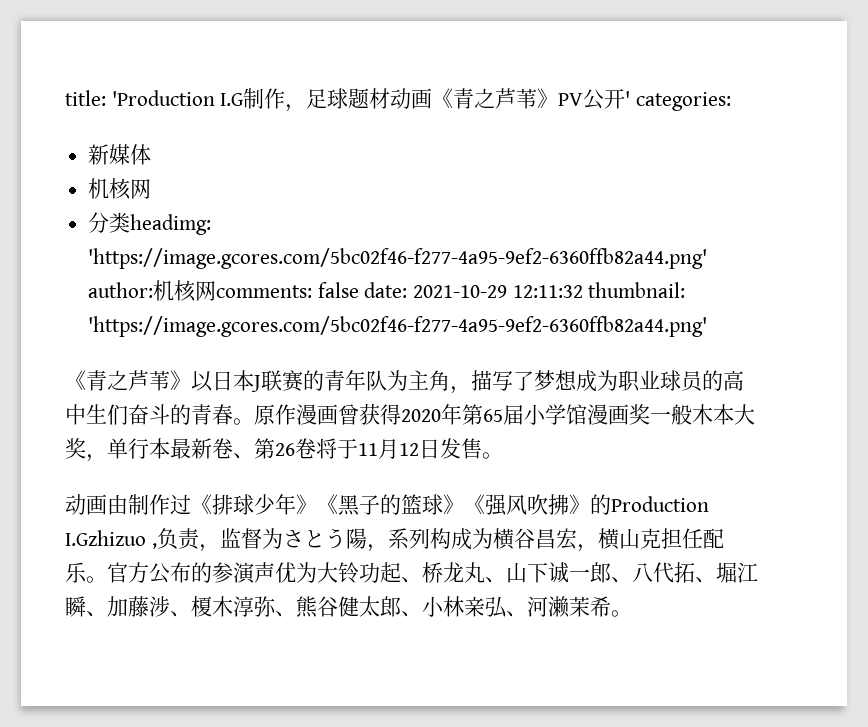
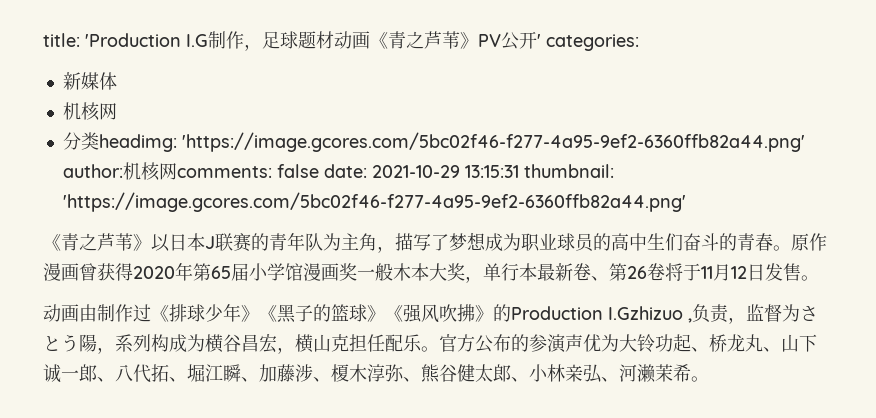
[512,285,583,298] 12:11:32 -> [464,165,519,178] 13:15:31

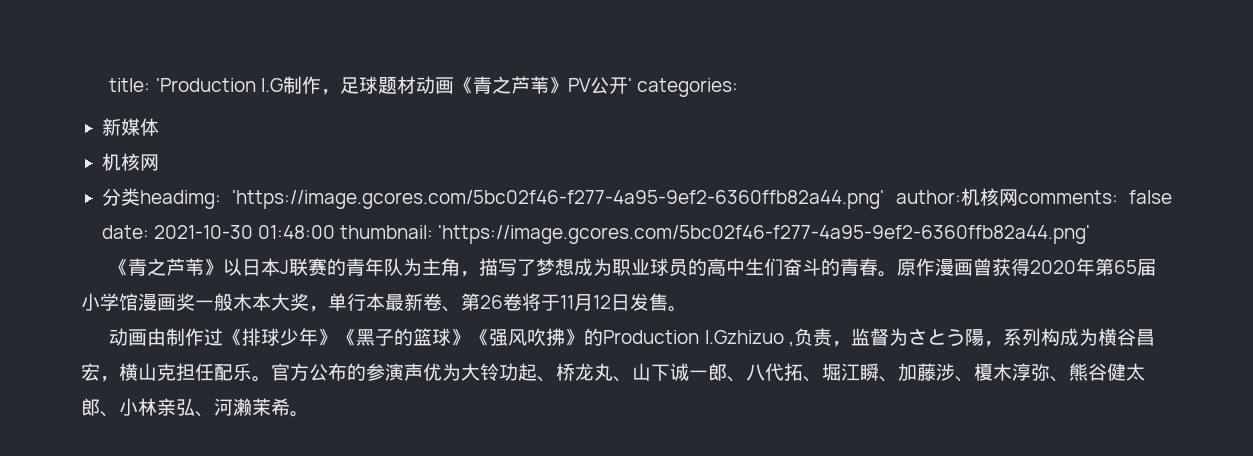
[371,165,519,178] 2021-10-29 13:15:31 -> [154,225,336,239] 2021-10-30 01:48:00

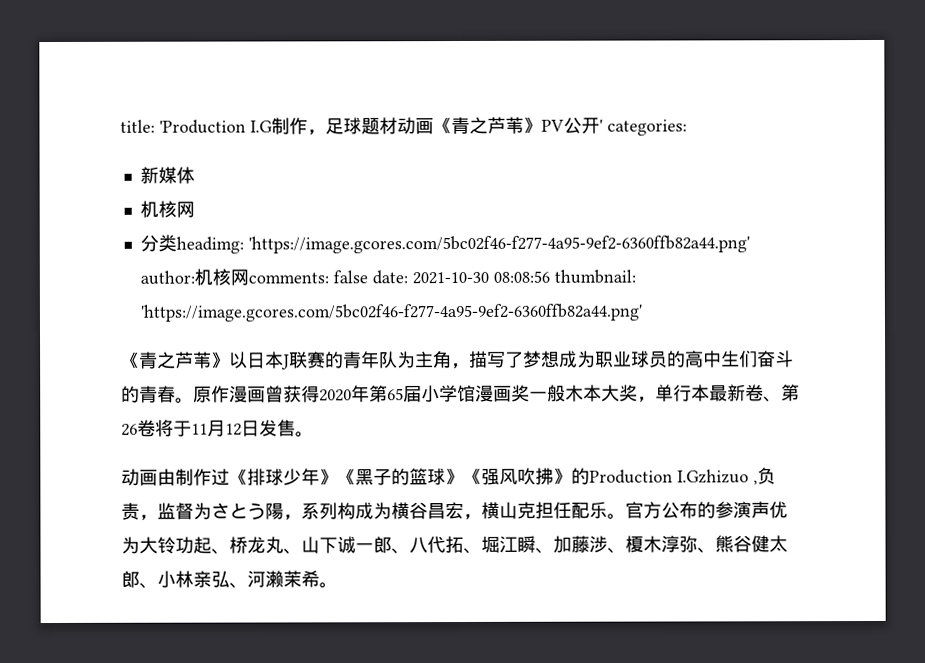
[258,225,336,239] 01:48:00 -> [492,270,550,283] 08:08:56

